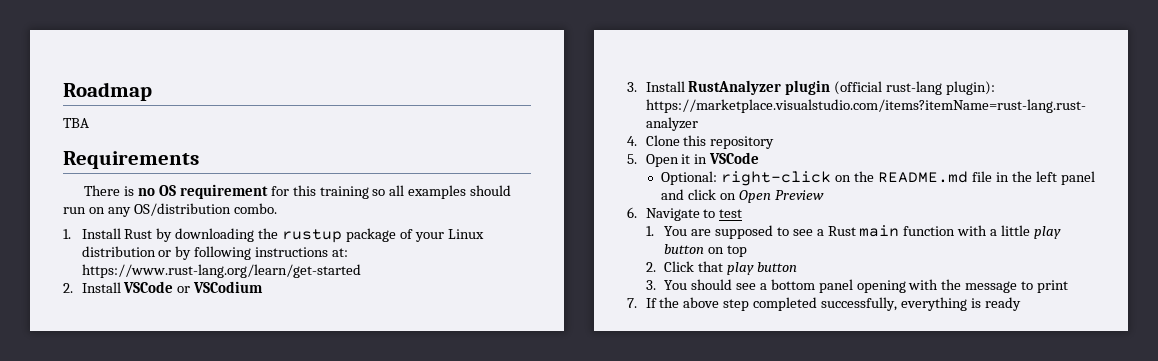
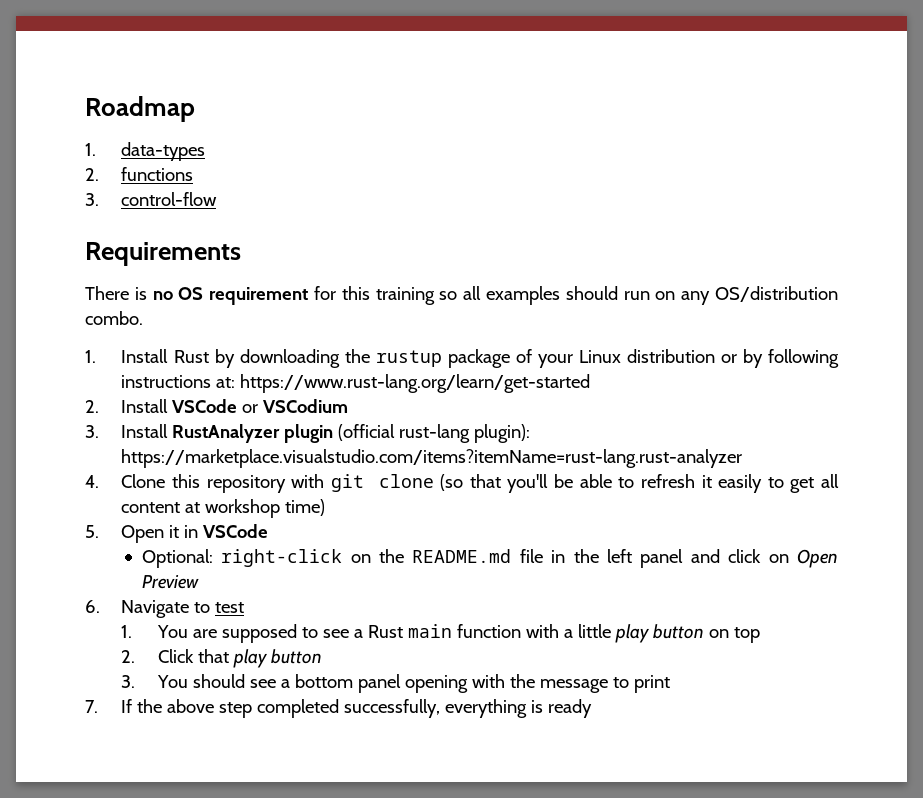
[63,118,89,128] TBA -> [85,142,206,161] [85,167,194,181] [85,192,218,206] 1. data-types // 2. functions // 3. control-flow
(775, 142) none -> [291,474,840,493] [121,499,326,518] with git clone (so that you'll be able to refresh it easily to get all content at workshop time)

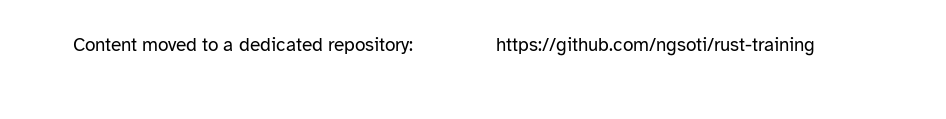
[85,96,195,122] [85,142,206,161] [85,167,194,181] [85,192,218,206] [85,242,241,266] [85,286,838,305] [85,311,143,325] [85,349,840,368] [121,374,591,393] [85,399,349,413] [85,424,531,443] [121,449,743,468] [85,474,840,493] [121,499,326,518] [85,524,269,543] [141,549,838,568] [141,575,199,589] [85,600,245,618] [121,624,760,643] [121,649,322,668] [121,674,670,693] [85,699,593,718] Roadmap // 1. data-types // 2. functions // 3. control-flow // Requirements // There is no OS requirement for this training so all examples should run on any OS/distribution combo. // 1. Install Rust by downloading the rustup package of your Linux distribution or by following instructions at: https://www.rust-lang.org/learn/get-started // 2. Install VSCode or VSCodium // 3. Install RustAnalyzer plugin (official rust-lang plugin): https://marketplace.visualstudio.com/items?itemName=rust-lang.rust-analyzer // 4. Clone this repository with git clone (so that you'll be able to refresh it easily to get all content at workshop time) // 5. Open it in VSCode // Optional: right-click on the README.md file in the left panel and click on Open Preview // 6. Navigate to test // 1. You are supposed to see a Rust main function with a little play button on top // 2. Click that play button // 3. You should see a bottom panel opening with the message to print // 7. If the above step completed successfully, everything is ready -> [73,37,815,56] Content moved to a dedicated repository: https://github.com/ngsoti/rust-training

